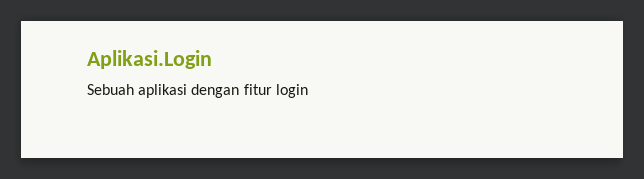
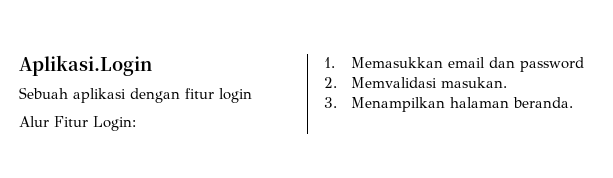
(308, 91) none -> [19,116,136,131] [324,57,585,72] [324,77,508,88] [324,97,574,112] // Alur Fitur Login: // 1. Memasukkan email dan password // 2. Memvalidasi masukan. // 3. Menampilkan halaman beranda.

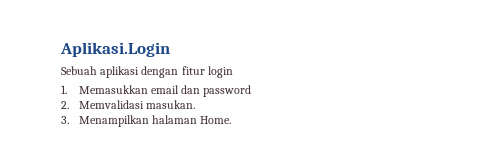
[19,116,136,131] // Alur Fitur Login: -> (233, 72) none
[513,97,574,108] beranda. -> [199,116,231,124] Home.

